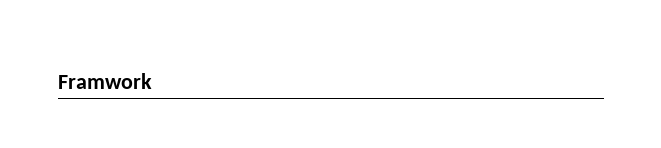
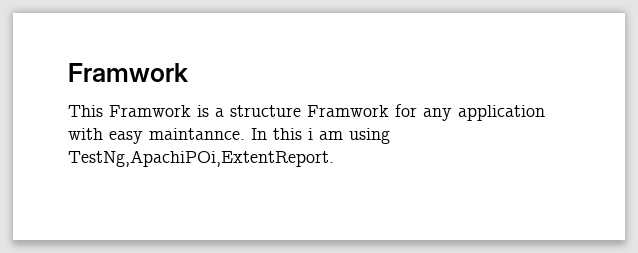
[58,73,152,89] Framwork -> [68,63,189,82] [68,104,545,121] [68,128,390,144] [68,150,334,167] Framwork // This Framwork is a structure Framwork for any application with easy maintannce. In this i am using TestNg,ApachiPOi,ExtentReport.

